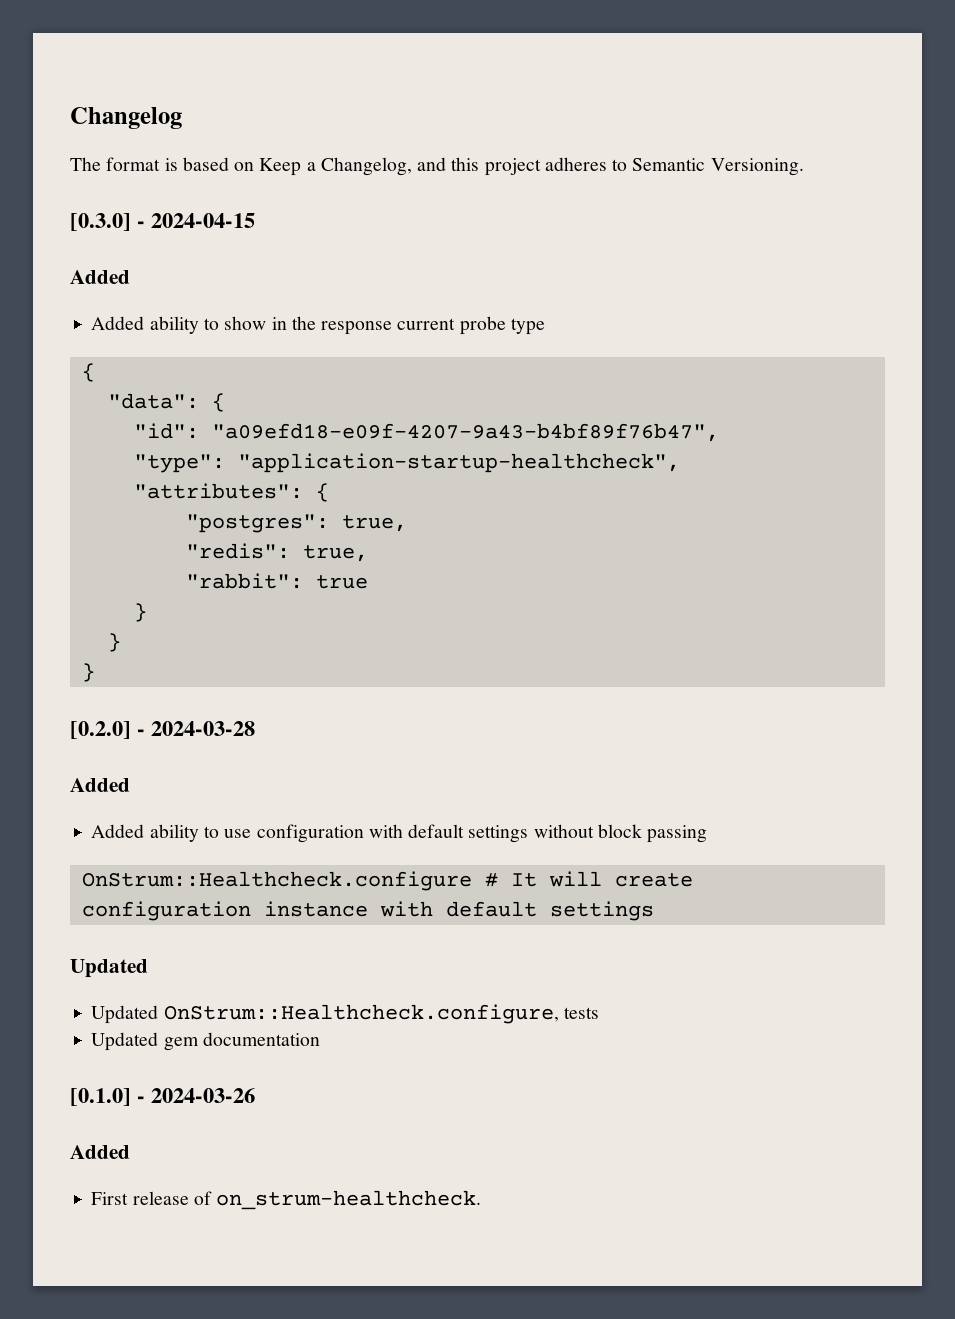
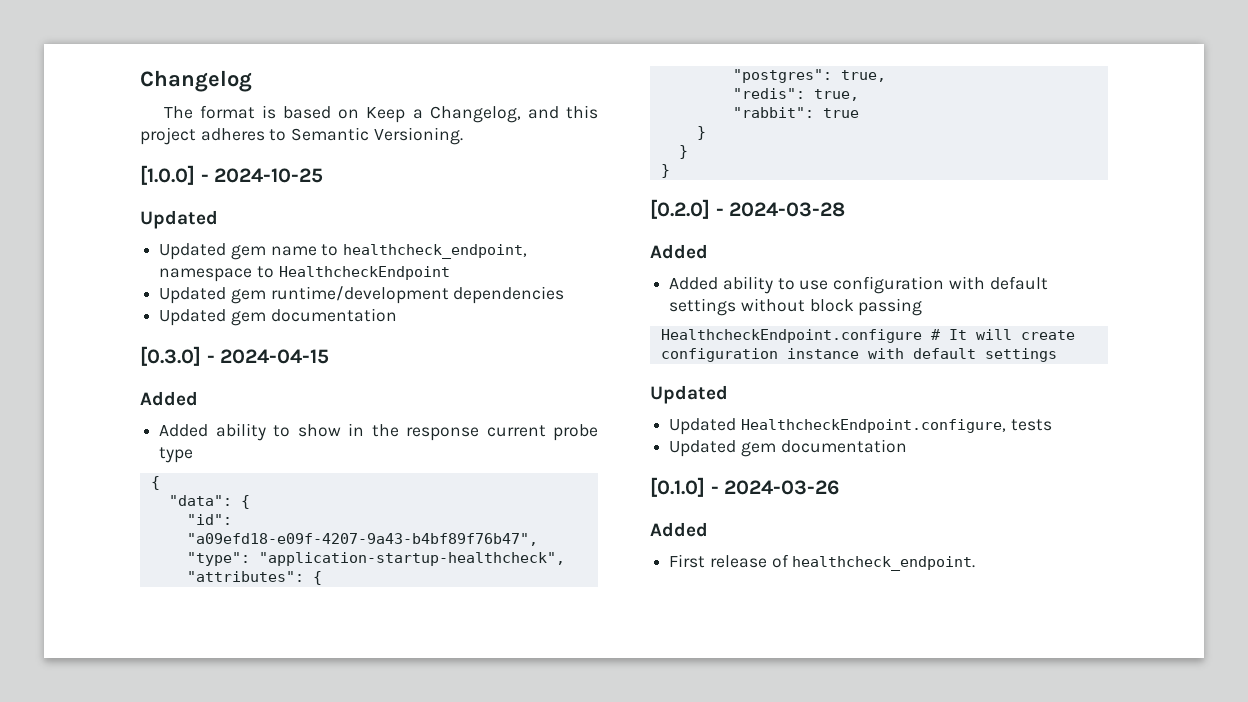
(804, 167) none -> [140,165,324,185] [140,210,218,229] [159,243,528,260] [159,266,450,282] [159,286,565,304] [159,308,397,326] // [1.0.0] - 2024-10-25 // Updated // Updated gem name to healthcheck_endpoint, namespace to HealthcheckEndpoint // Updated gem runtime/development dependencies // Updated gem documentation
[81,871,472,891] OnStrum::Healthcheck.configure -> [660,329,922,343] HealthcheckEndpoint.configure
[163,1004,559,1024] OnStrum::Healthcheck.configure, -> [740,419,1006,433] HealthcheckEndpoint.configure,
[216,1190,482,1210] on_strum-healthcheck. -> [792,556,976,571] healthcheck_endpoint.

